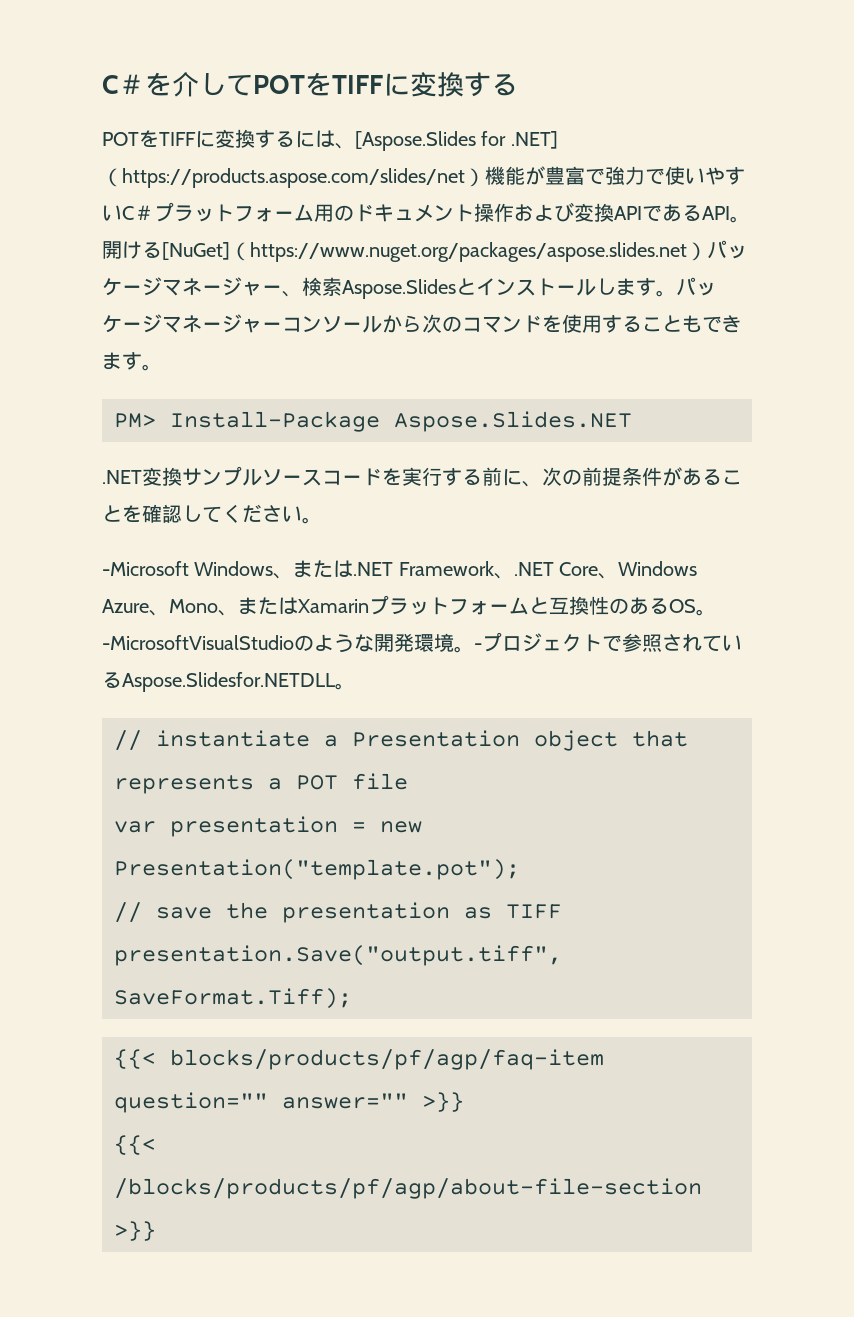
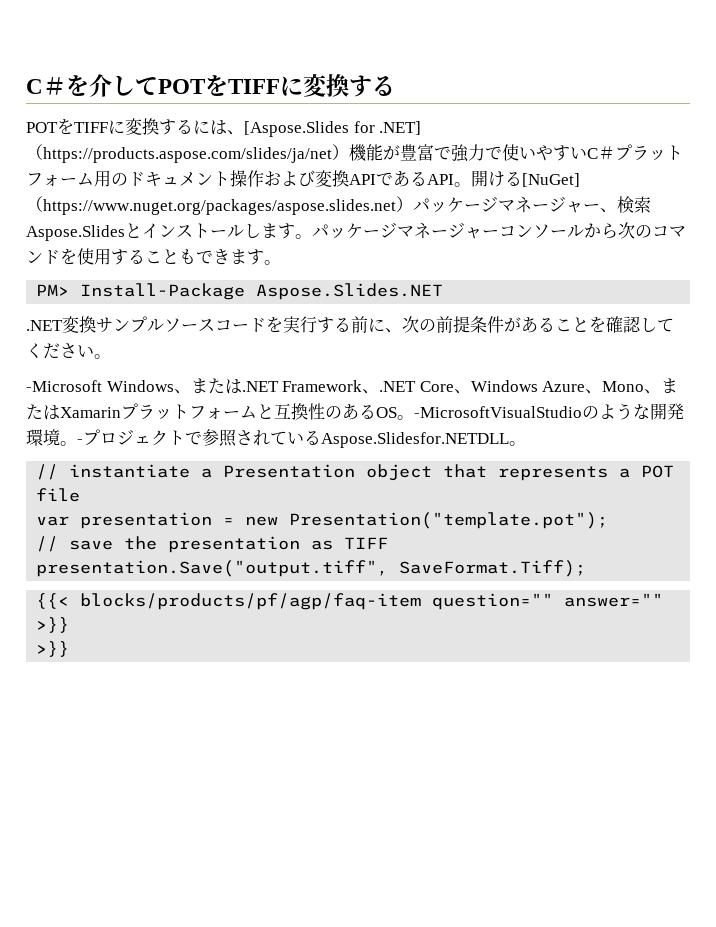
[122,168,465,188] https://products.aspose.com/slides/net -> [43,147,332,163] https://products.aspose.com/slides/ja/net
[114,1135,156,1155] [114,1178,702,1199] {{< /blocks/products/pf/agp/about-file-section -> (70, 625) none

